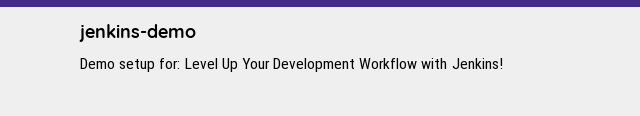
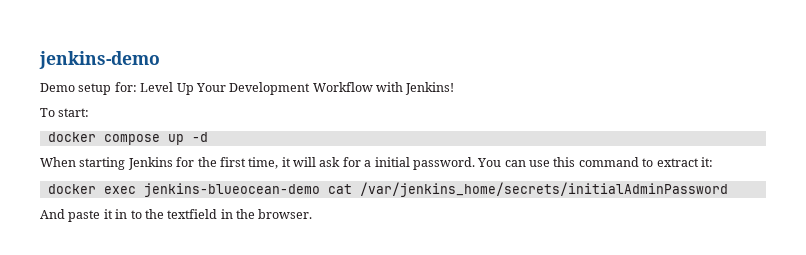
(503, 63) none -> [40,108,90,117] [47,132,208,145] [40,157,713,170] [47,182,728,197] [40,209,313,222] // To start: // docker compose up -d // When starting Jenkins for the first time, it will ask for a initial password. You can use this command to extract it: // docker exec jenkins-blueocean-demo cat /var/jenkins_home/secrets/initialAdminPassword // And paste it in to the textfield in the browser.

